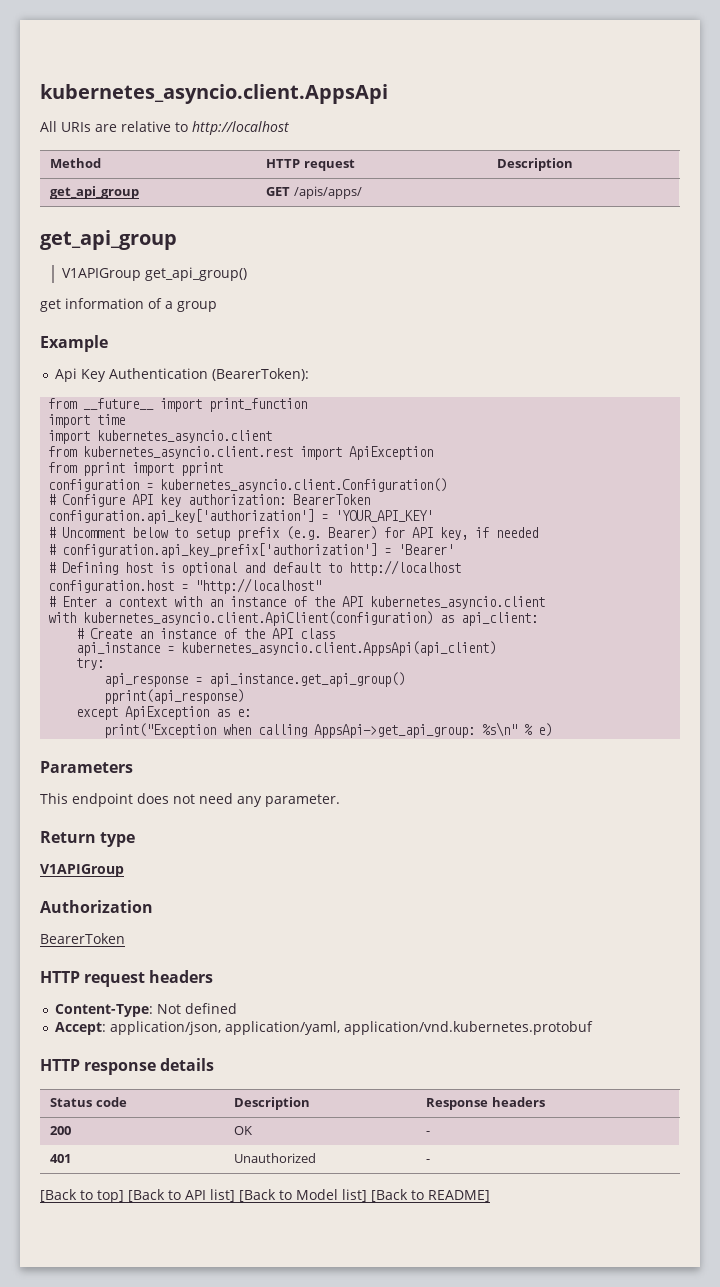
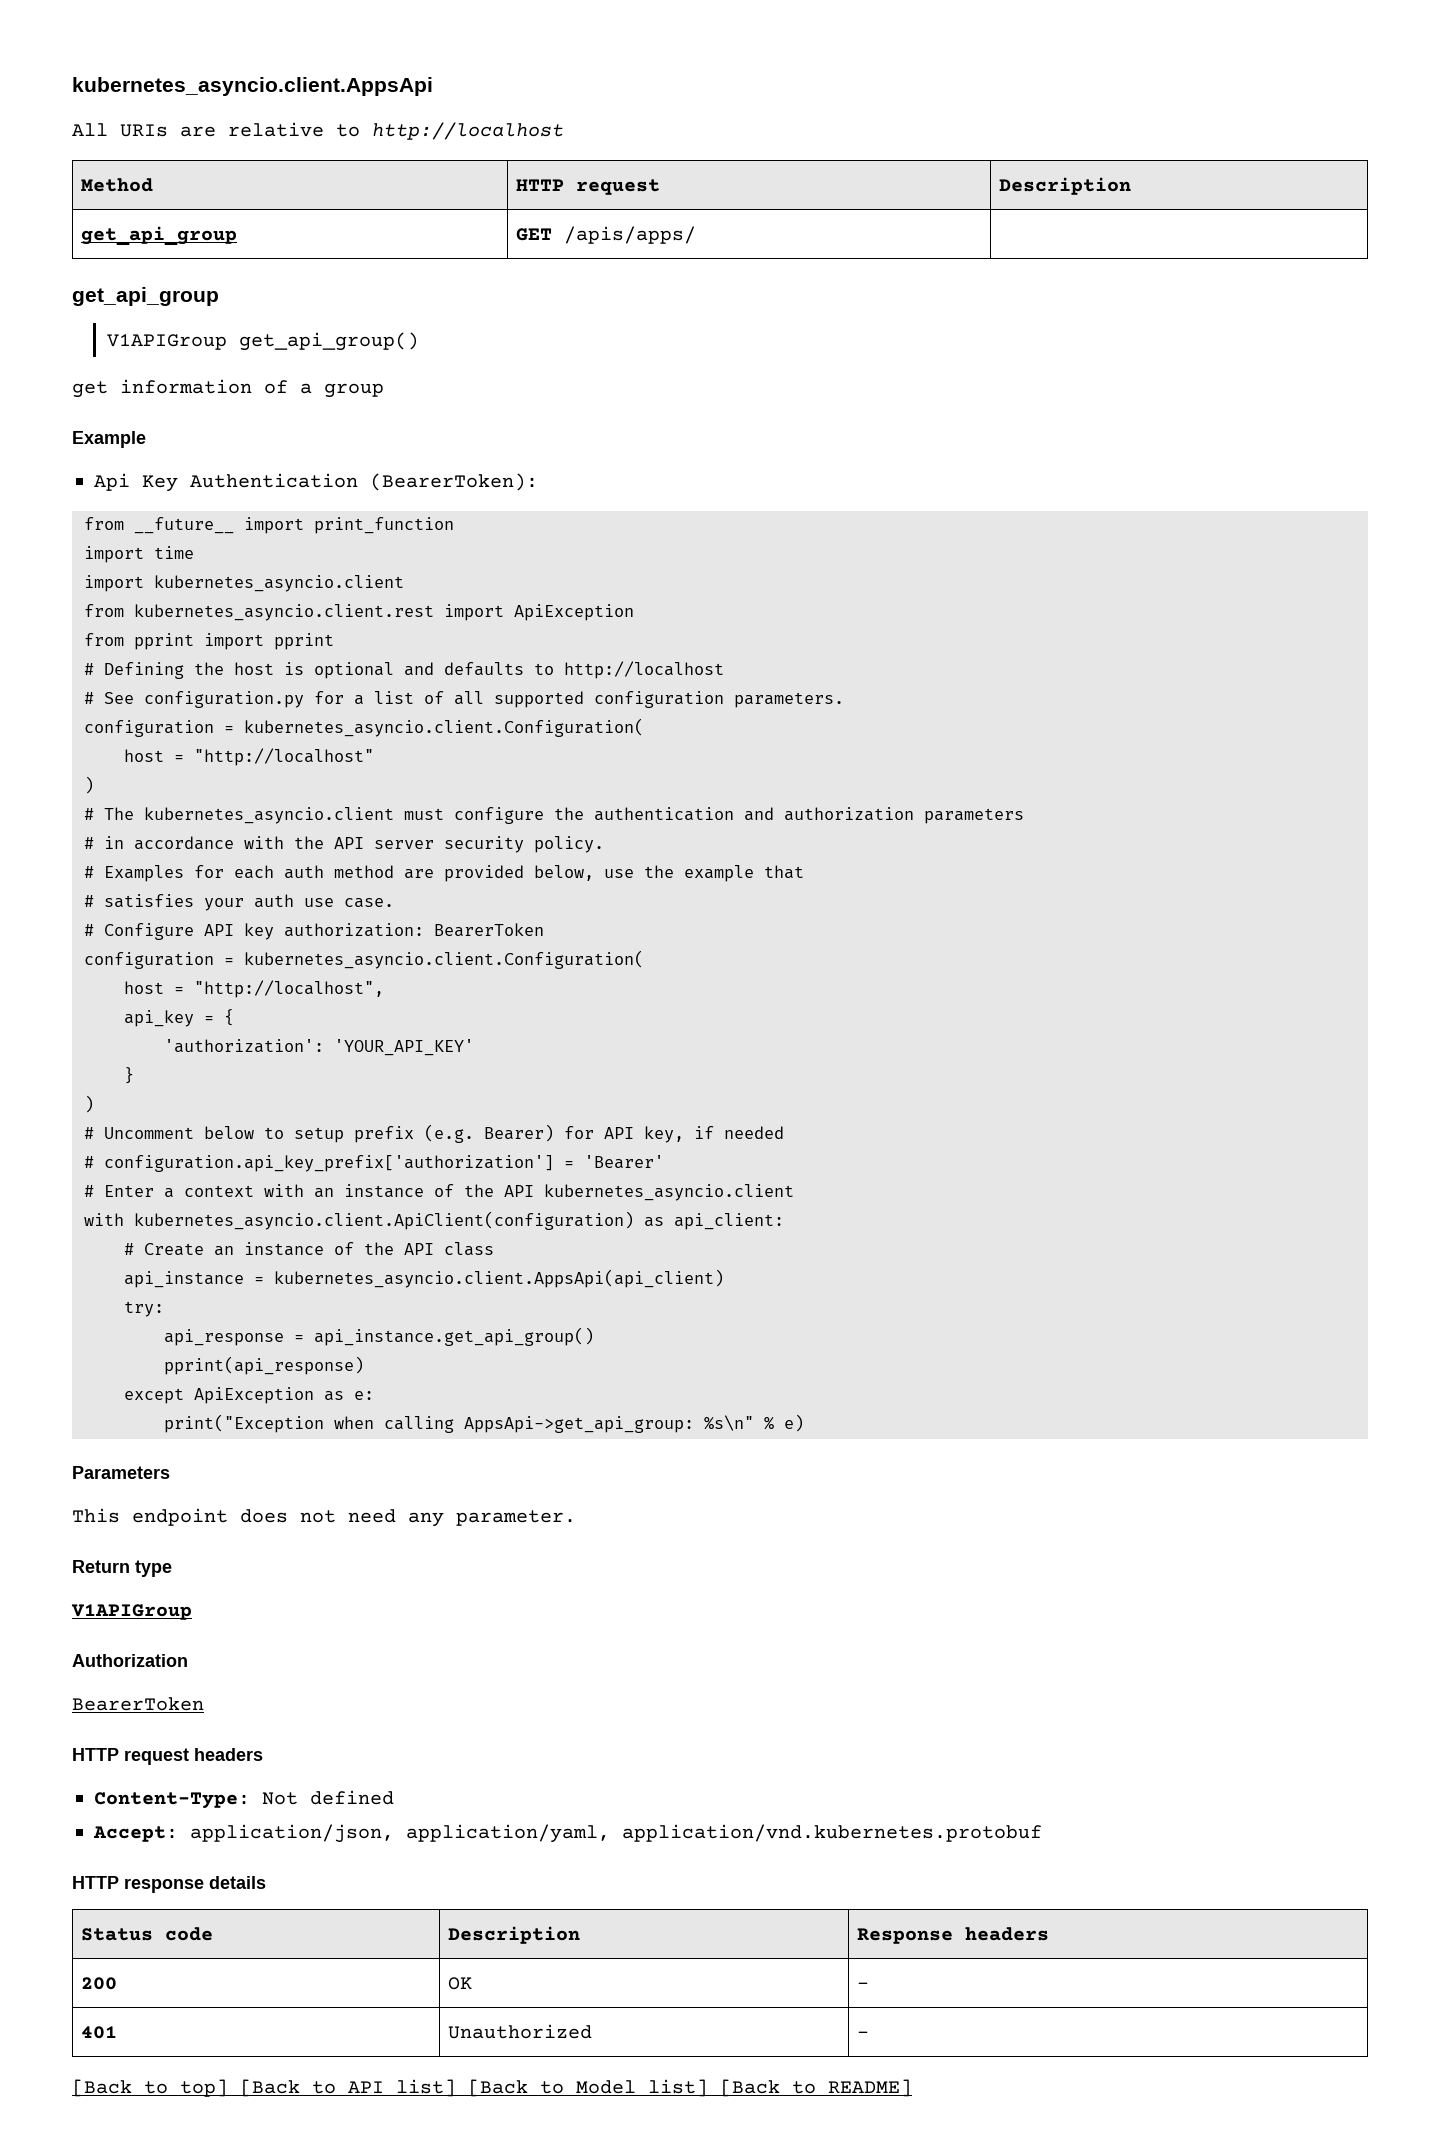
[48,478,448,492] configuration = kubernetes_asyncio.client.Configuration() -> [84,661,724,679] [84,691,844,708] [84,718,644,737] [124,748,374,766] [84,776,94,794] [84,807,1024,824] [84,836,604,853] [84,865,804,882] [84,894,394,911] # Defining the host is optional and defaults to http://localhost // # See configuration.py for a list of all supported configuration parameters. // configuration = kubernetes_asyncio.client.Configuration( // host = "http://localhost" // ) // # The kubernetes_asyncio.client must configure the authentication and authorization parameters // # in accordance with the API server security policy. // # Examples for each auth method are provided below, use the example that // # satisfies your auth use case.
[48,509,329,524] configuration.api_key['authorization'] = -> [84,950,644,969] [124,980,384,998] [124,1009,234,1027] [164,1039,324,1053] configuration = kubernetes_asyncio.client.Configuration( // host = "http://localhost", // api_key = { // 'authorization':
(434, 516) none -> [124,1067,134,1084] [84,1095,94,1113] // } // )
[48,560,462,576] [48,578,322,594] // # Defining host is optional and default to http://localhost // configuration.host = "http://localhost" -> (664, 1162) none

